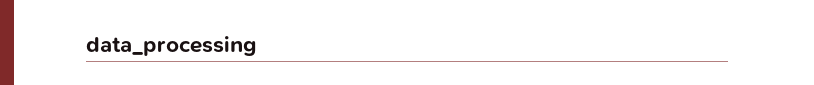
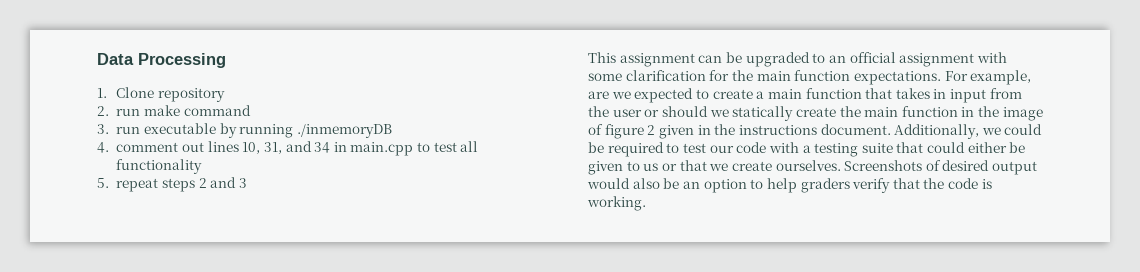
[86,36,257,56] data_processing -> [97,53,226,68] [97,87,225,102] [97,105,251,116] [97,123,392,138] [97,141,479,156] [116,159,203,174] [97,177,247,192] [588,52,1007,67] [588,70,1032,85] [588,88,1022,103] [588,106,1043,121] [588,124,1043,139] [588,142,1026,157] [588,160,1038,175] [587,178,992,193] [587,196,646,211] Data Processing // 1. Clone repository // 2. run make command // 3. run executable by running ./inmemoryDB // 4. comment out lines 10, 31, and 34 in main.cpp to test all functionality // 5. repeat steps 2 and 3 // This assignment can be upgraded to an official assignment with some clarification for the main function expectations. For example, are we expected to create a main function that takes in input from the user or should we statically create the main function in the image of figure 2 given in the instructions document. Additionally, we could be required to test our code with a testing suite that could either be given to us or that we create ourselves. Screenshots of desired output would also be an option to help graders verify that the code is working.

